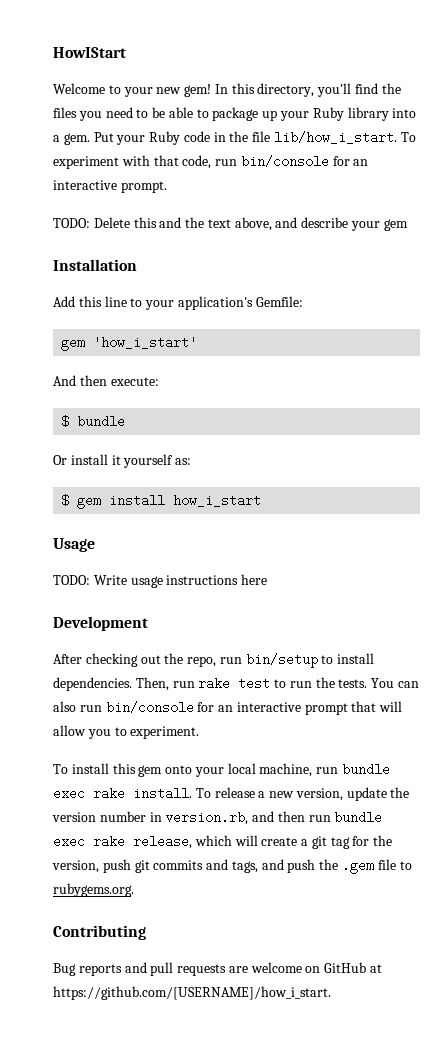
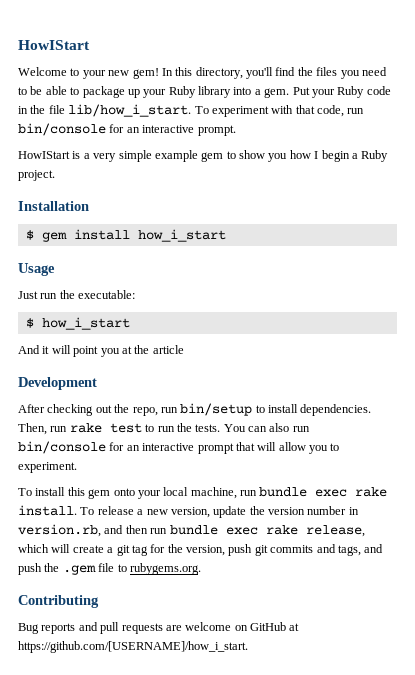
[53,217,408,231] [53,259,137,271] [53,296,303,310] [61,336,198,351] [53,375,159,386] [61,415,126,428] [53,454,192,468] TODO: Delete this and the text above, and describe your gem // Installation // Add this line to your application's Gemfile: // gem 'how_i_start' // And then execute: // $ bundle // Or install it yourself as: -> [18,150,389,162] [18,170,55,181] [18,201,89,211] HowIStart is a very simple example gem to show you how I begin a Ruby project. // Installation
[53,574,268,588] TODO: Write usage instructions here -> [18,290,136,299] [25,317,130,330] [18,345,184,357] Just run the executable: // $ how_i_start // And it will point you at the article

